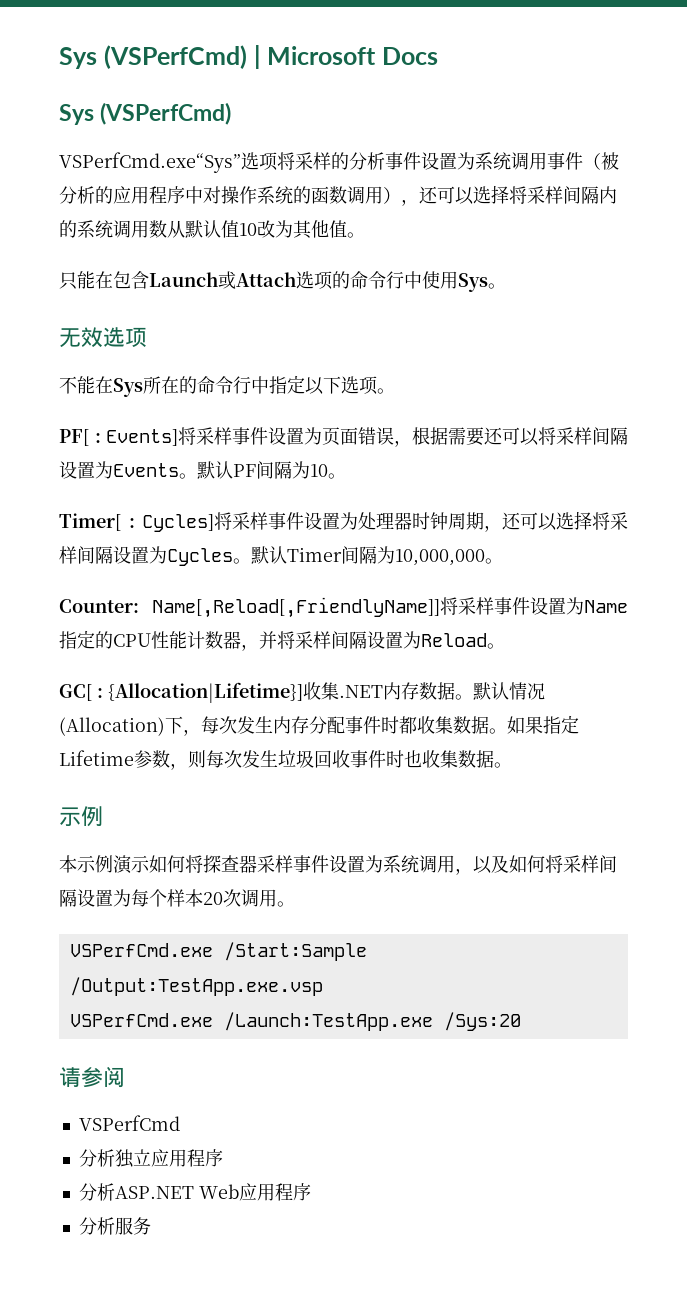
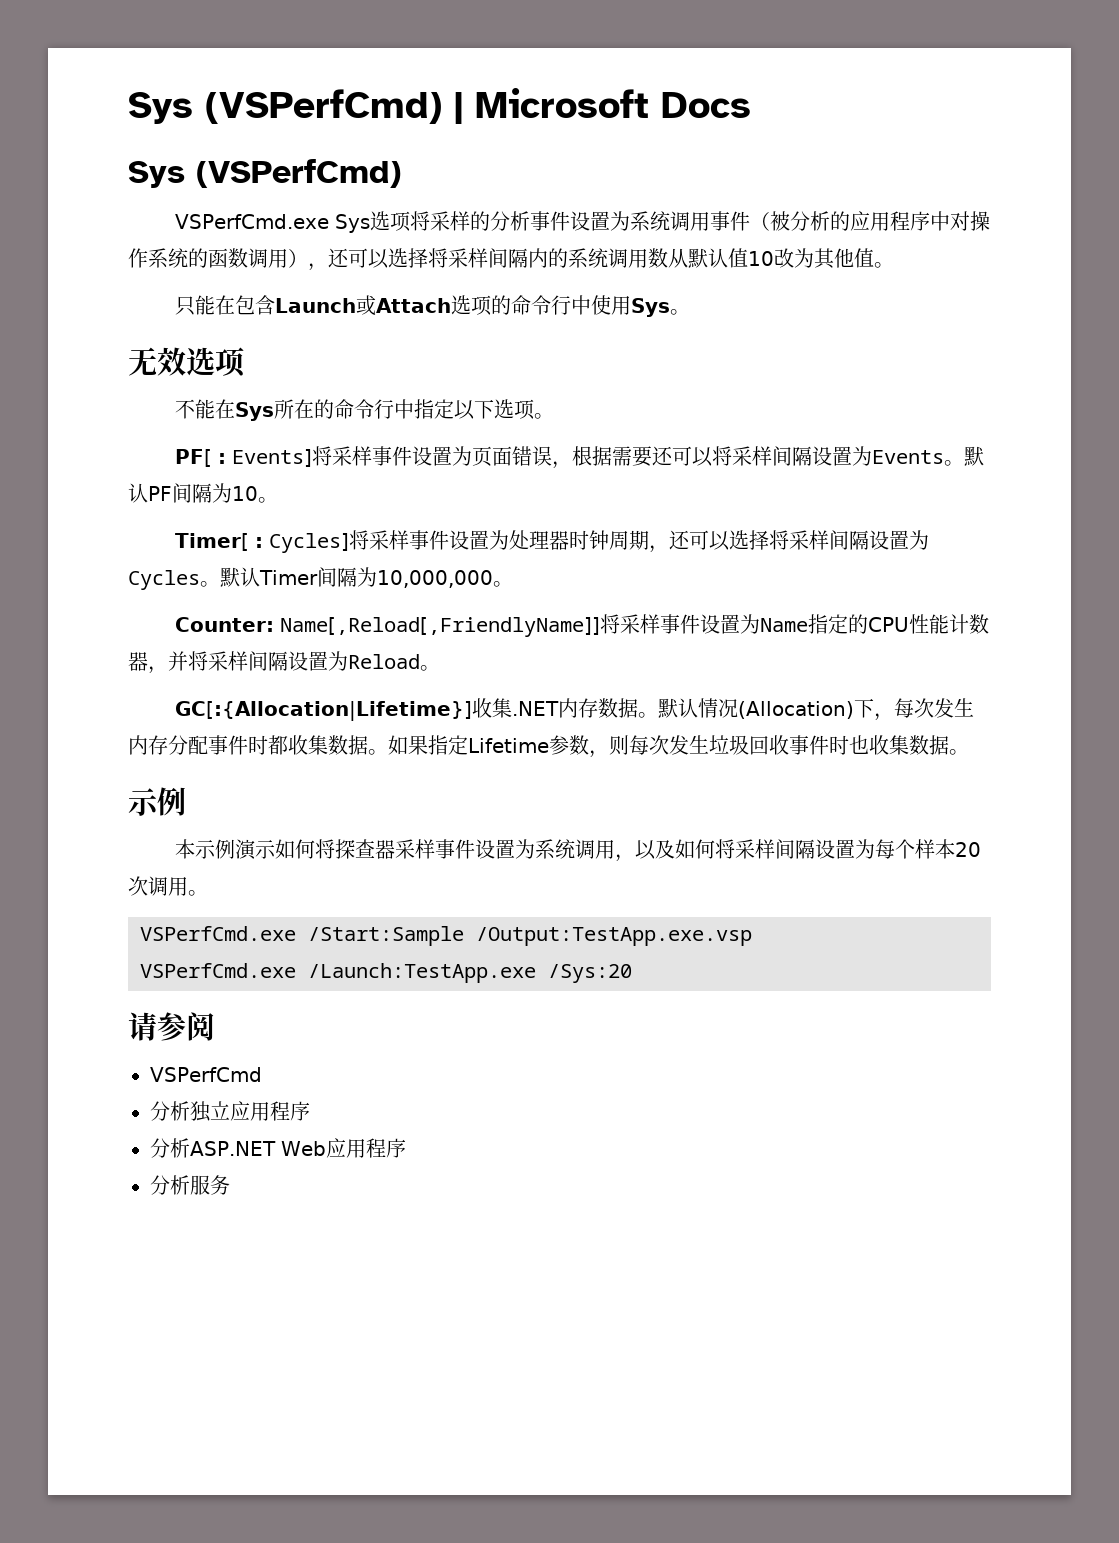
[59,152,241,173] VSPerfCmd.exe“Sys” -> [175,214,371,233] VSPerfCmd.exe Sys
[59,682,303,703] GC[ : {Allocation|Lifetime}] -> [175,701,473,721] GC[:{Allocation|Lifetime}]

